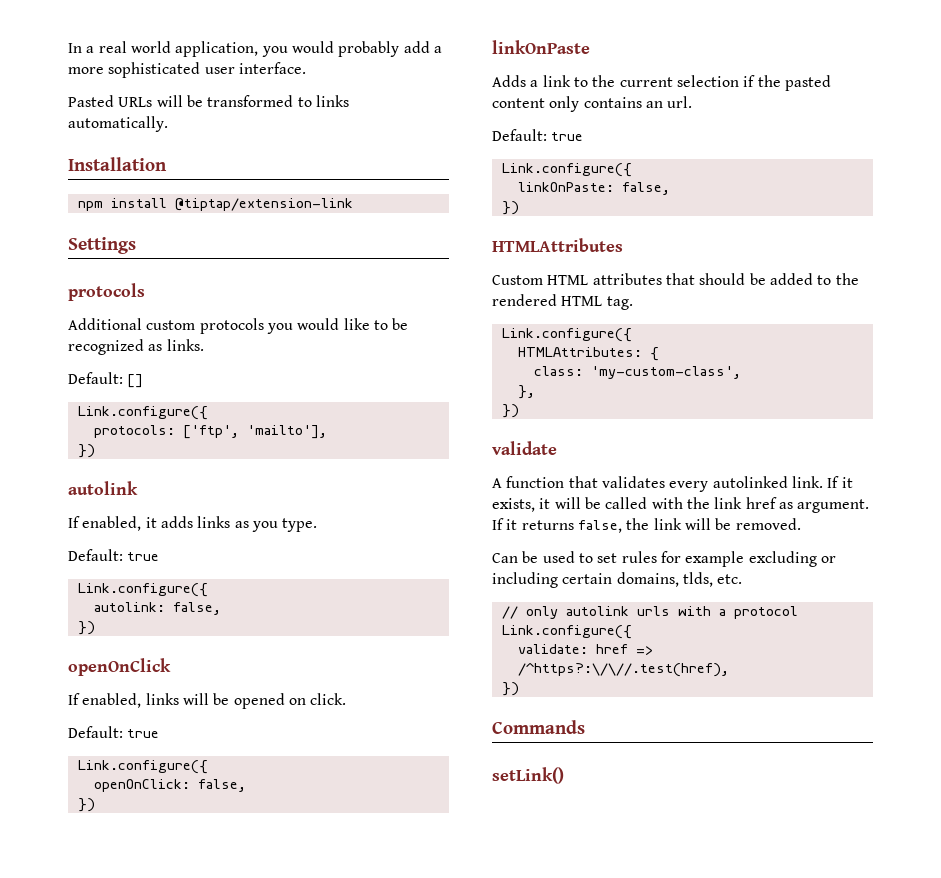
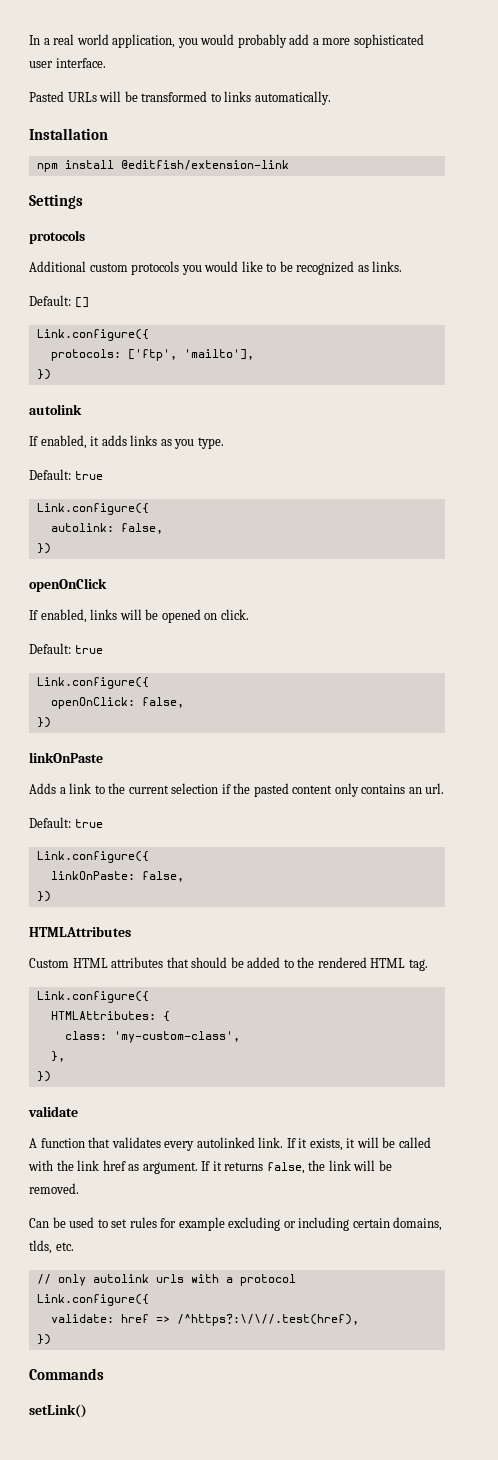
[174,198,353,211] @tiptap/extension-link -> [120,160,289,170] @editfish/extension-link

